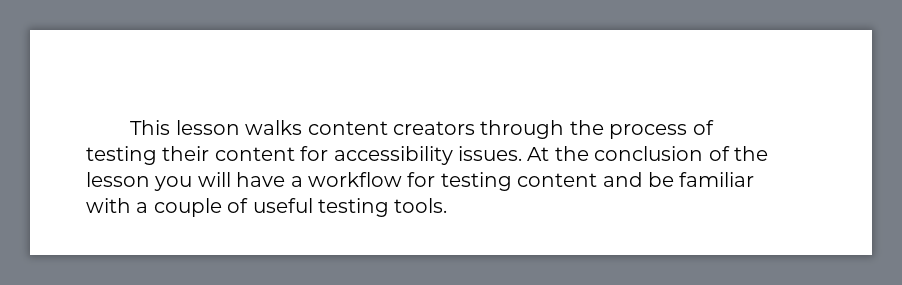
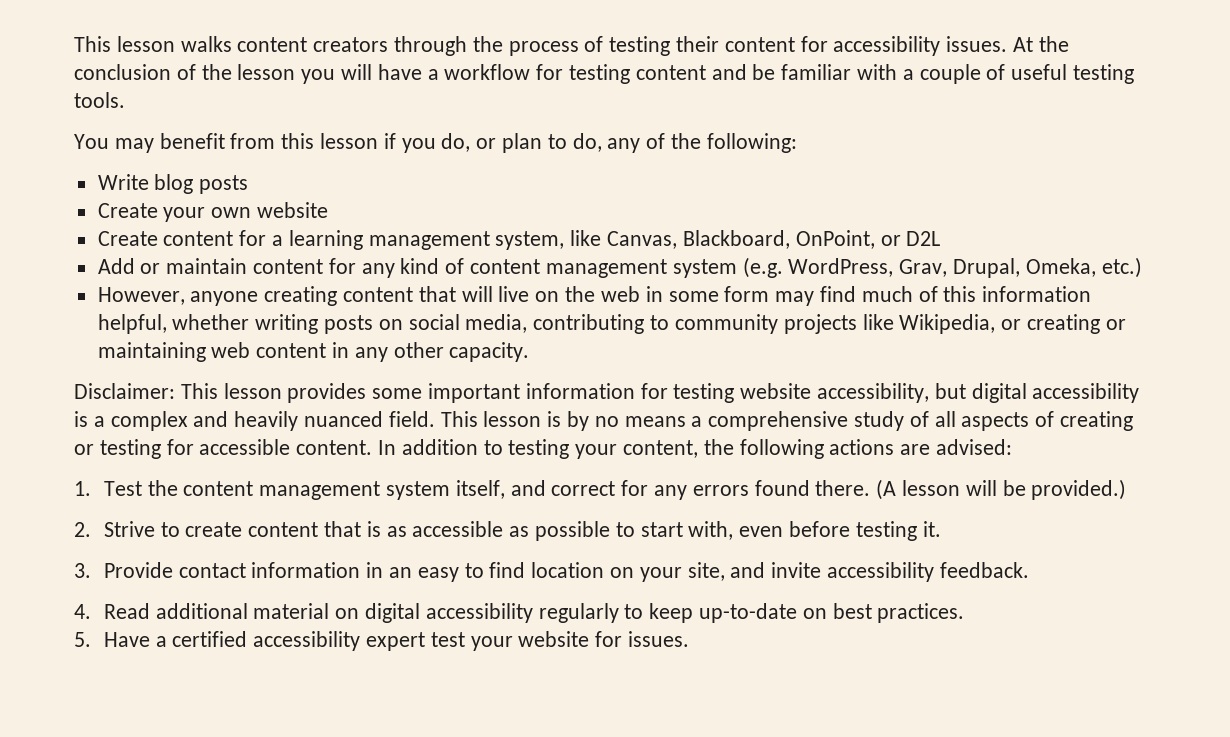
(448, 205) none -> [74,133,797,153] [97,174,249,194] [97,202,329,222] [97,230,941,250] [97,257,1142,278] [97,286,1092,306] [97,314,1126,334] [97,342,530,362] [74,383,1140,403] [74,411,1134,431] [74,439,1013,459] [74,479,1127,500] [74,521,941,541] [74,562,1029,582] [74,603,965,623] [74,631,689,651] // You may benefit from this lesson if you do, or plan to do, any of the following: // Write blog posts // Create your own website // Create content for a learning management system, like Canvas, Blackboard, OnPoint, or D2L // Add or maintain content for any kind of content management system (e.g. WordPress, Grav, Drupal, Omeka, etc.) // However, anyone creating content that will live on the web in some form may find much of this information helpful, whether writing posts on social media, contributing to community projects like Wikipedia, or creating or maintaining web content in any other capacity. // Disclaimer: This lesson provides some important information for testing website accessibility, but digital accessibility is a complex and heavily nuanced field. This lesson is by no means a comprehensive study of all aspects of creating or testing for accessible content. In addition to testing your content, the following actions are advised: // 1. Test the content management system itself, and correct for any errors found there. (A lesson will be provided.) // 2. Strive to create content that is as accessible as possible to start with, even before testing it. // 3. Provide contact information in an easy to find location on your site, and invite accessibility feedback. // 4. Read additional material on digital accessibility regularly to keep up-to-date on best practices. // 5. Have a certified accessibility expert test your website for issues.

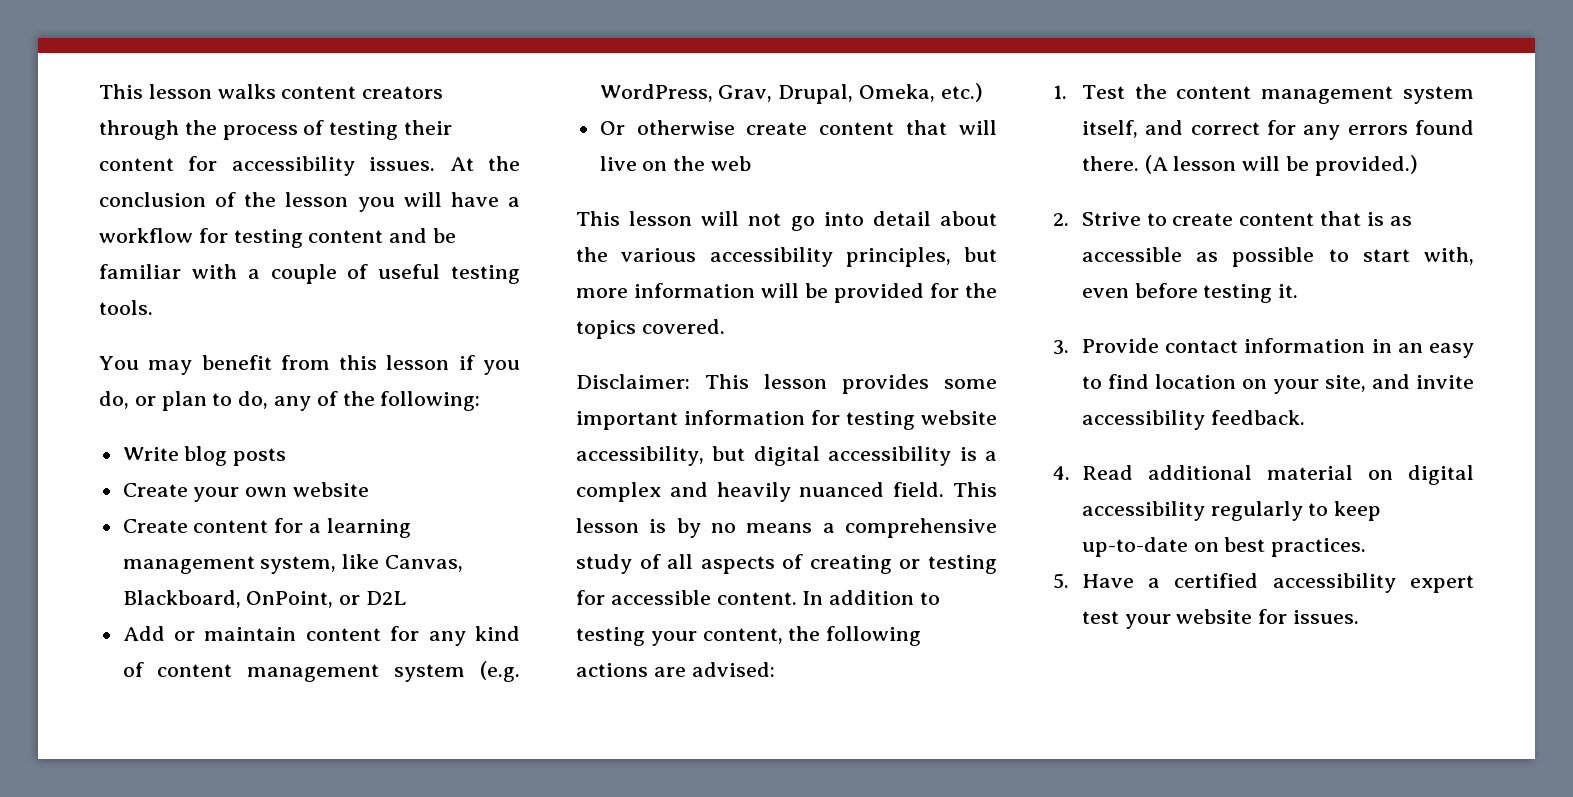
[97,286,338,306] However, anyone creating -> [599,120,808,135] Or otherwise create
[645,286,1092,306] [97,314,1126,334] [97,342,530,362] in some form may find much of this information helpful, whether writing posts on social media, contributing to community projects like Wikipedia, or creating or maintaining web content in any other capacity. -> [576,211,997,231] [576,247,997,267] [576,283,997,303] [576,319,725,339] // This lesson will not go into detail about the various accessibility principles, but more information will be provided for the topics covered.

